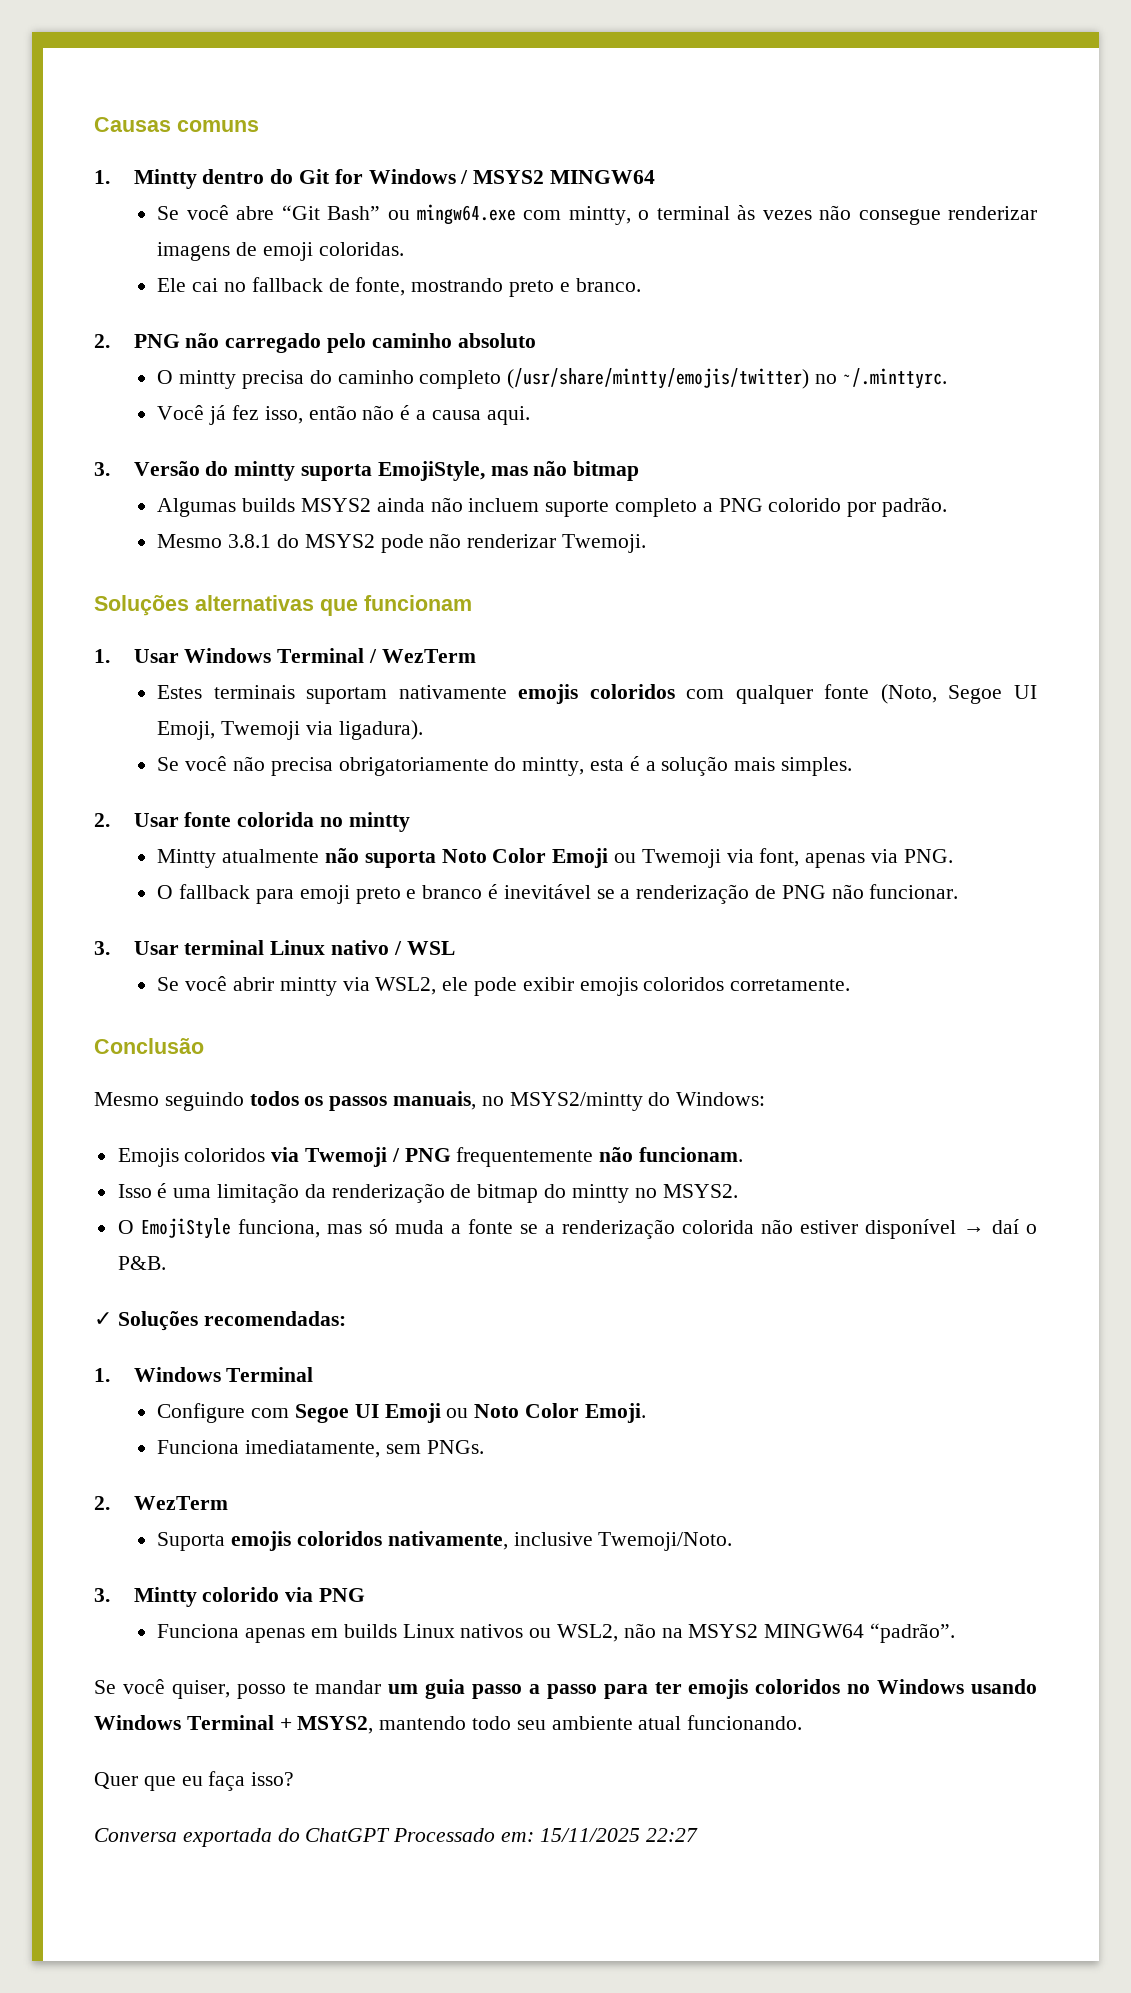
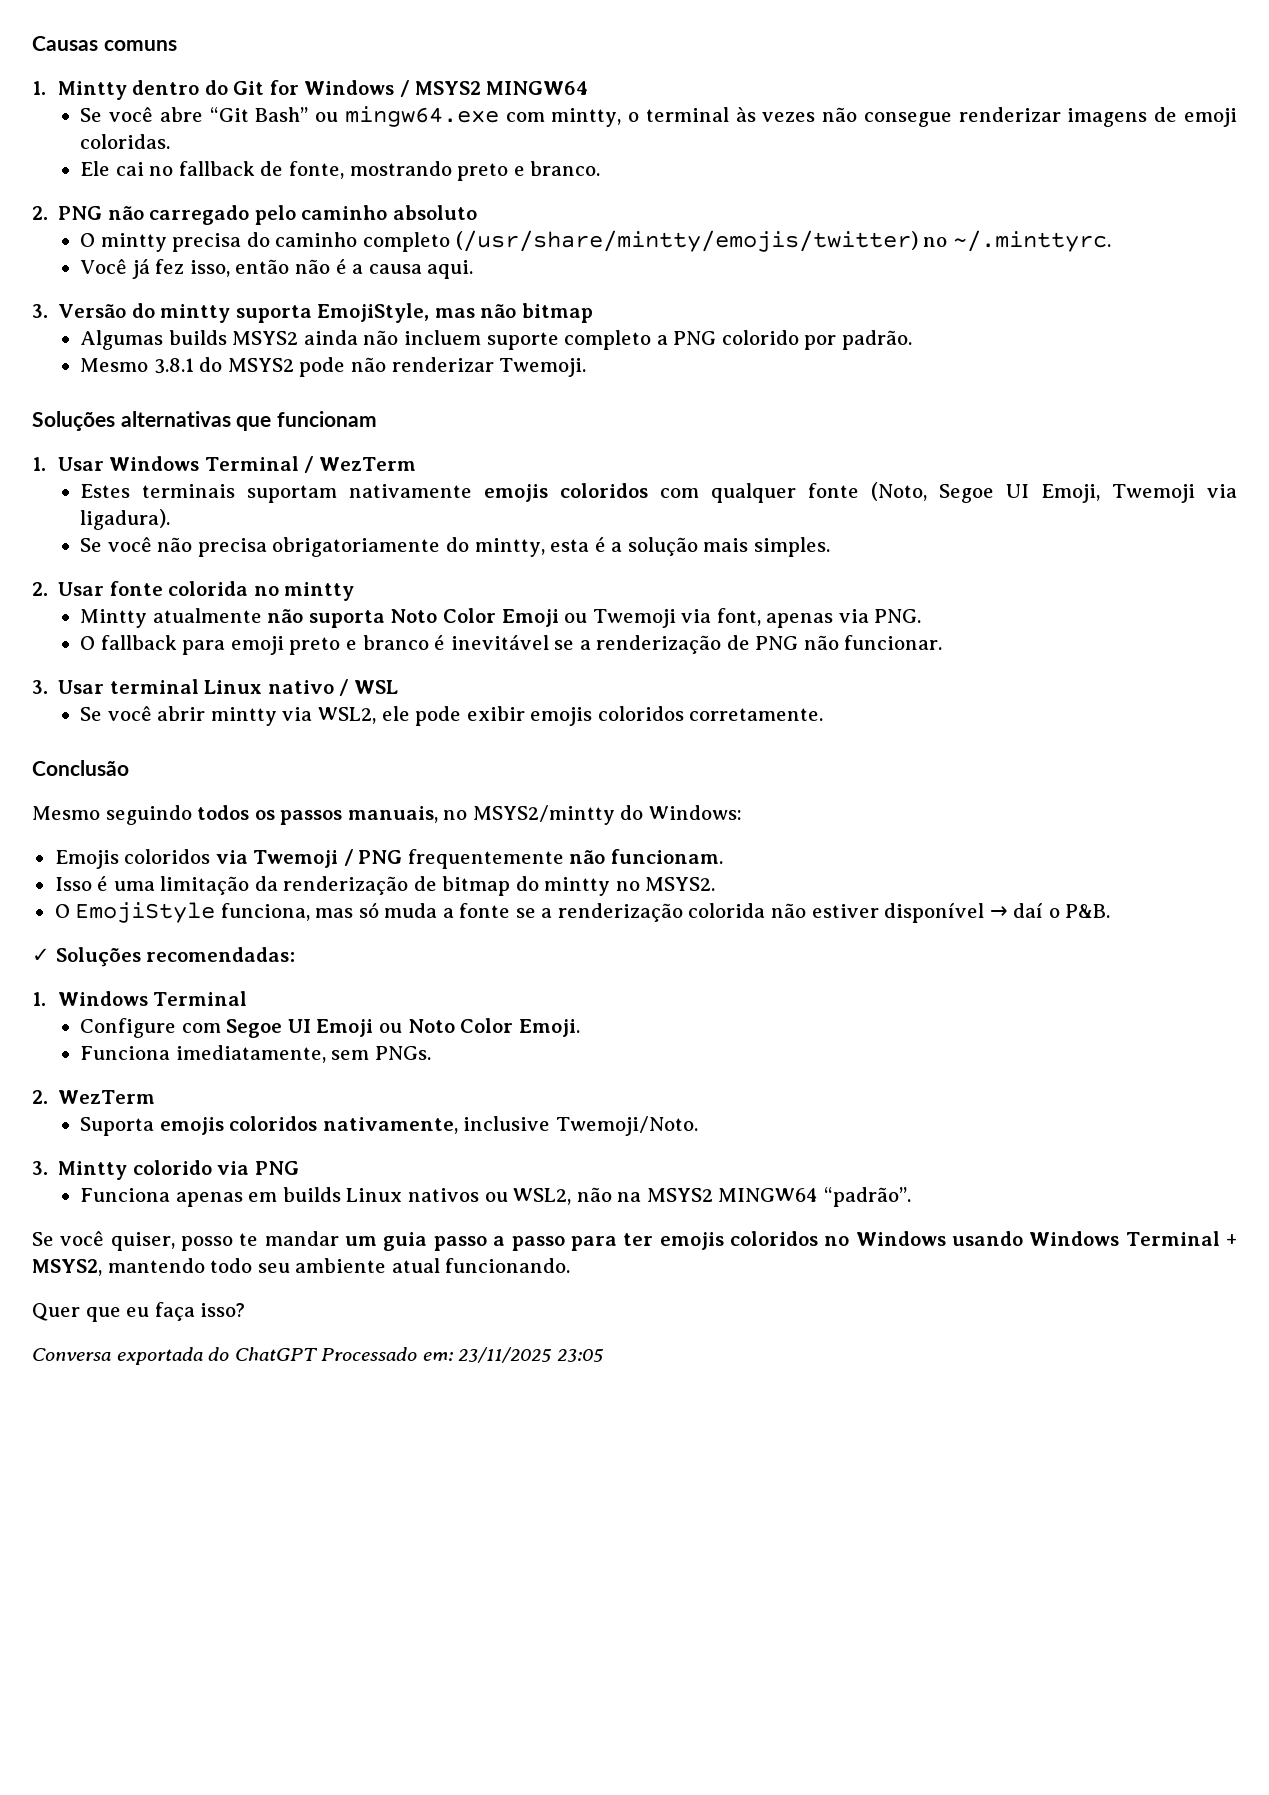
[539,1828,698,1842] 15/11/2025 22:27 -> [458,1347,603,1363] 23/11/2025 23:05

